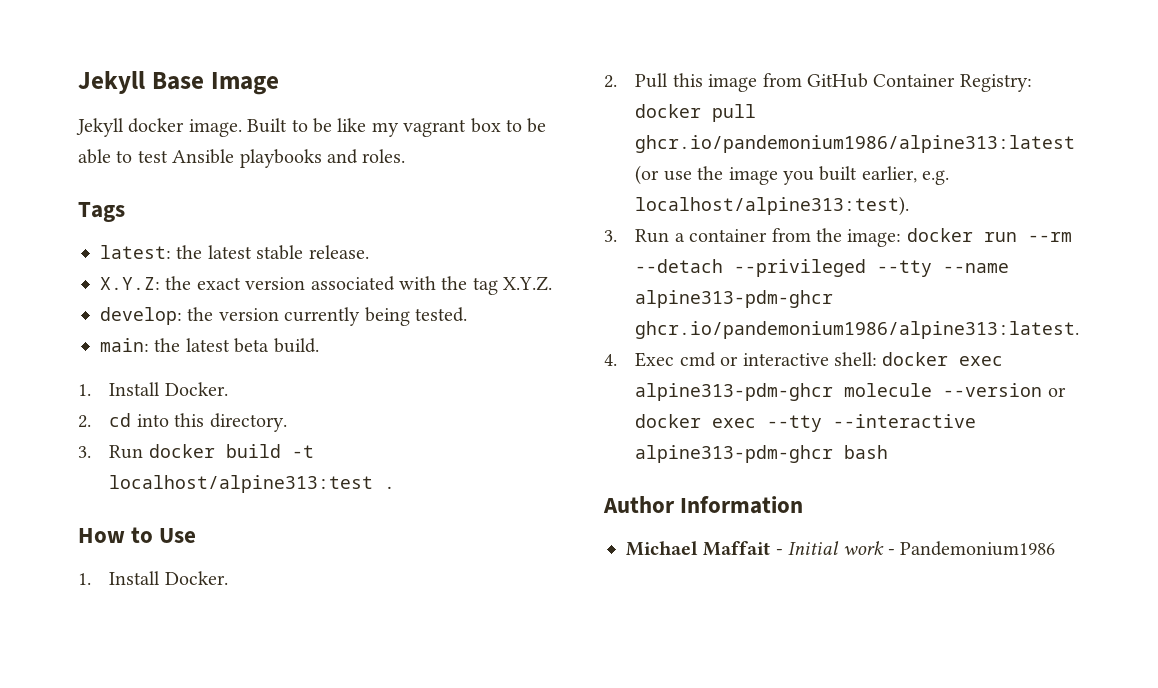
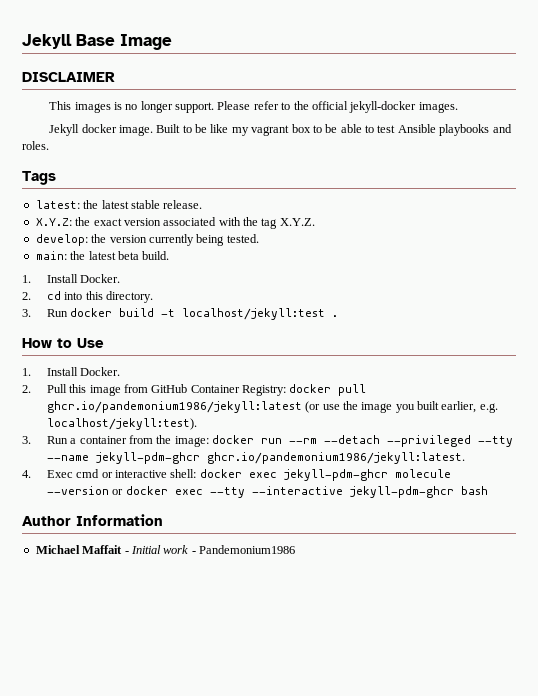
(279, 83) none -> [22,72,115,82] [49,101,458,113] // DISCLAIMER // This images is no longer support. Please refer to the official jekyll-docker images.
[109,475,374,493] localhost/alpine313:test -> [182,308,326,320] localhost/jekyll:test
[635,135,1076,153] ghcr.io/pandemonium1986/alpine313:latest -> [46,401,302,413] ghcr.io/pandemonium1986/jekyll:latest
[635,196,910,216] localhost/alpine313:test). -> [46,418,197,430] localhost/jekyll:test).
[635,290,834,308] [635,321,1080,339] alpine313-pdm-ghcr ghcr.io/pandemonium1986/alpine313:latest. -> [95,452,465,464] jekyll-pdm-ghcr ghcr.io/pandemonium1986/jekyll:latest.
[635,383,834,401] alpine313-pdm-ghcr -> [283,469,388,481] jekyll-pdm-ghcr
[635,445,834,463] alpine313-pdm-ghcr -> [349,486,454,498] jekyll-pdm-ghcr

